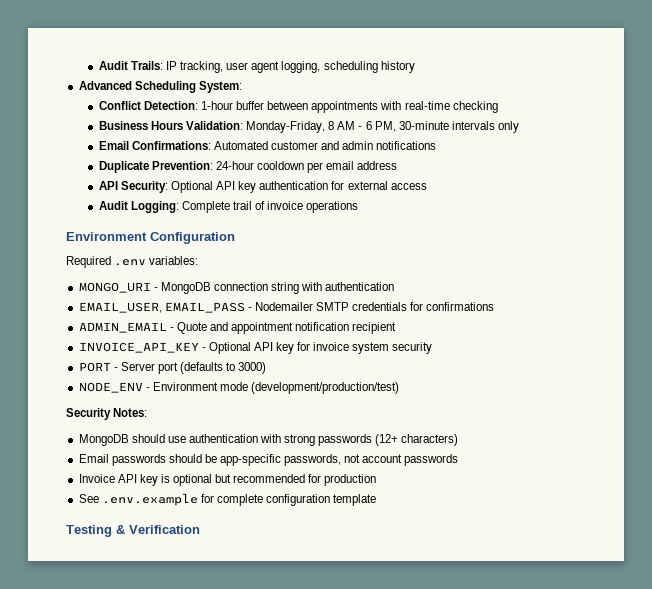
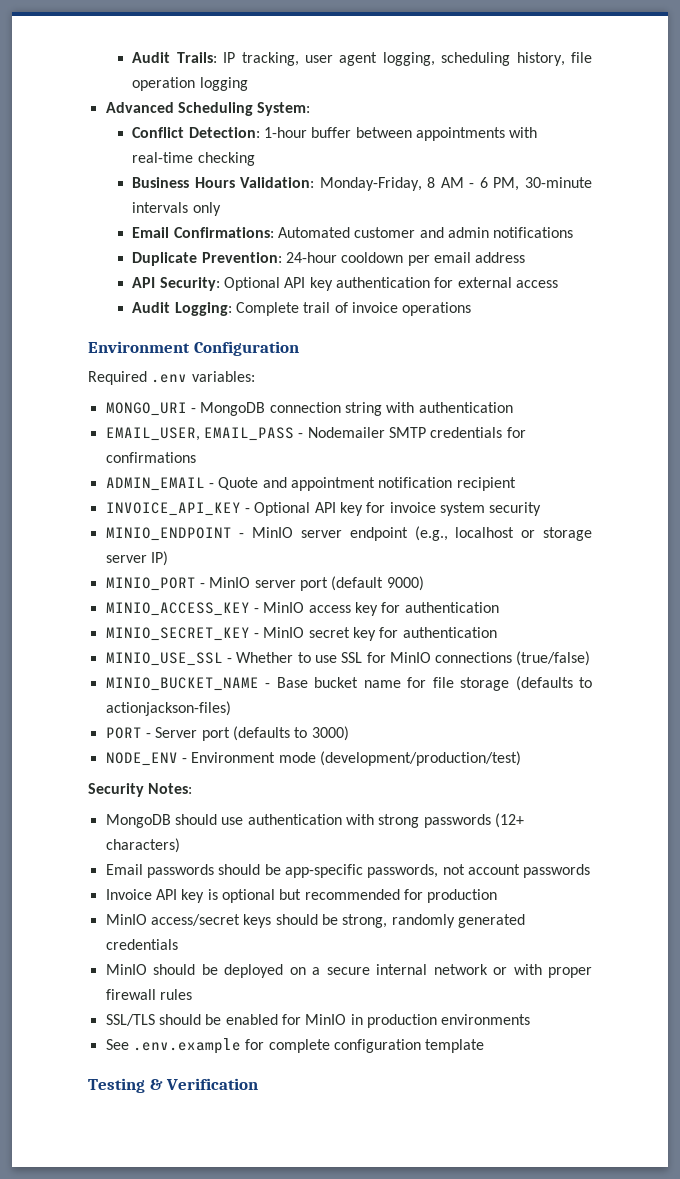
[380,61,415,73] history -> [516,52,592,66] [132,77,248,91] history, file operation logging
(433, 348) none -> [105,526,592,541] [105,551,168,566] [105,576,424,591] [105,602,499,616] [105,627,497,641] [105,651,591,666] [105,676,592,691] [105,701,231,716] // MINIO_ENDPOINT - MinIO server endpoint (e.g., localhost or storage server IP) // MINIO_PORT - MinIO server port (default 9000) // MINIO_ACCESS_KEY - MinIO access key for authentication // MINIO_SECRET_KEY - MinIO secret key for authentication // MINIO_USE_SSL - Whether to use SSL for MinIO connections (true/false) // MINIO_BUCKET_NAME - Base bucket name for file storage (defaults to actionjackson-files)
(377, 480) none -> [105,914,525,928] [105,939,178,950] [105,964,592,978] [105,989,192,1000] [105,1014,531,1028] // MinIO access/secret keys should be strong, randomly generated credentials // MinIO should be deployed on a secure internal network or with proper firewall rules // SSL/TLS should be enabled for MinIO in production environments

